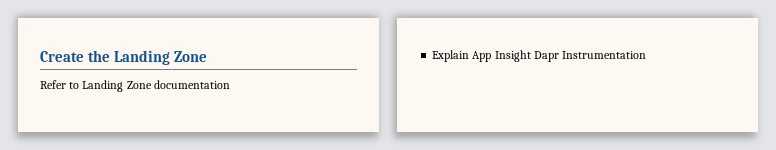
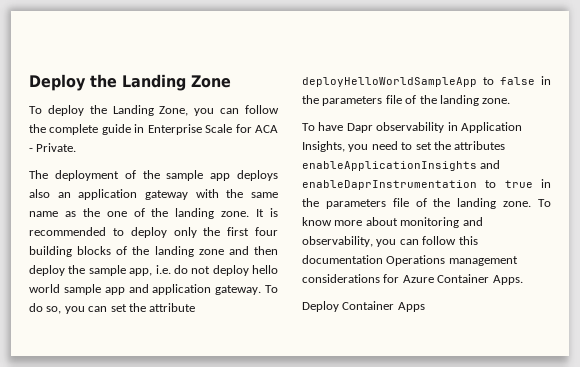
[40,51,84,62] Create -> [29,74,86,91] Deploy
[40,80,230,92] [432,50,647,62] Refer to Landing Zone documentation // Explain App Insight Dapr Instrumentation -> [29,105,279,116] [29,124,278,135] [29,143,77,152] [29,170,278,181] [29,189,278,200] [29,208,278,219] [29,227,278,238] [29,246,278,257] [29,265,278,276] [29,284,278,295] [29,303,196,314] [302,76,551,87] [302,95,511,106] [302,122,522,133] [302,141,506,152] [302,160,501,171] [302,179,551,190] [302,198,551,209] [302,217,483,228] [302,236,478,247] [302,255,518,266] [302,274,523,285] [302,301,425,312] To deploy the Landing Zone, you can follow the complete guide in Enterprise Scale for ACA - Private. // The deployment of the sample app deploys also an application gateway with the same name as the one of the landing zone. It is recommended to deploy only the first four building blocks of the landing zone and then deploy the sample app, i.e. do not deploy hello world sample app and application gateway. To do so, you can set the attribute deployHelloWorldSampleApp to false in the parameters file of the landing zone. // To have Dapr observability in Application Insights, you need to set the attributes enableApplicationInsights and enableDaprInstrumentation to true in the parameters file of the landing zone. To know more about monitoring and observability, you can follow this documentation Operations management considerations for Azure Container Apps. // Deploy Container Apps

